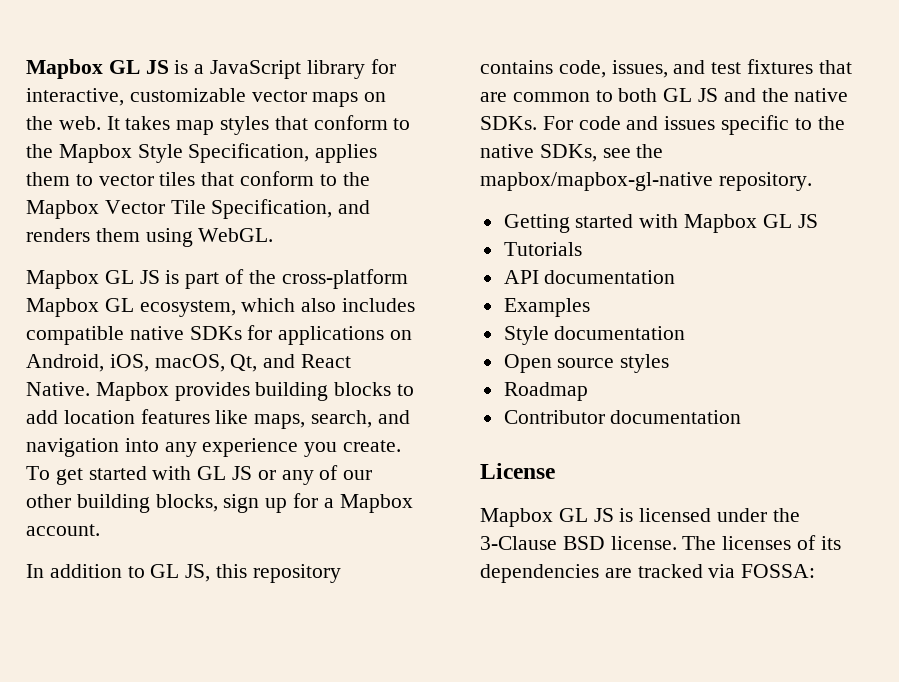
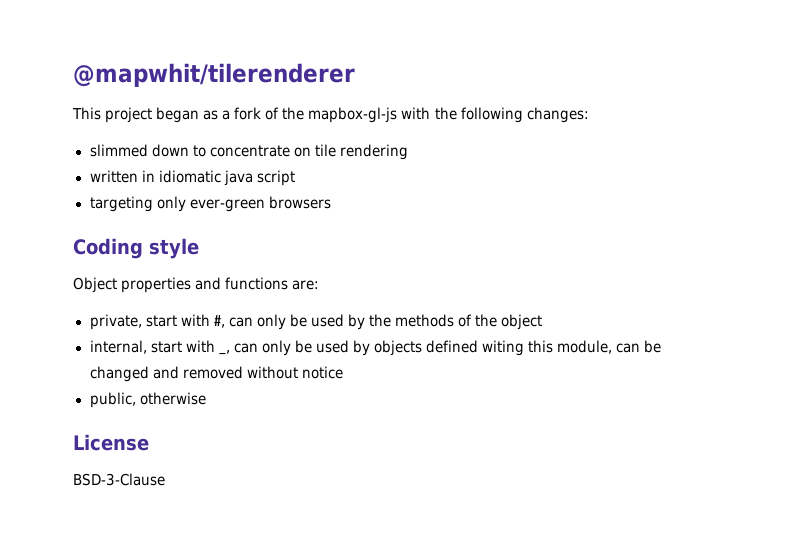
[26,59,396,79] [26,88,387,107] [26,115,411,135] [26,143,378,163] [26,171,370,186] [26,199,371,219] [26,228,274,247] [26,269,408,289] [26,298,416,317] [26,325,413,345] [26,354,352,372] [26,382,415,401] [26,409,410,429] [26,438,402,457] [26,465,373,485] [26,493,413,513] [26,524,100,536] [26,564,341,583] [480,59,852,78] [480,88,849,102] [480,115,845,135] [480,144,664,162] [480,172,812,191] [503,214,818,233] [503,242,582,256] [503,270,676,284] [503,298,590,317] [503,326,686,345] [503,354,670,373] [503,382,588,401] [503,410,742,424] [480,463,555,479] [480,508,800,527] [480,535,841,550] [480,564,816,583] Mapbox GL JS is a JavaScript library for interactive, customizable vector maps on the web. It takes map styles that conform to the Mapbox Style Specification, applies them to vector tiles that conform to the Mapbox Vector Tile Specification, and renders them using WebGL. // Mapbox GL JS is part of the cross-platform Mapbox GL ecosystem, which also includes compatible native SDKs for applications on Android, iOS, macOS, Qt, and React Native. Mapbox provides building blocks to add location features like maps, search, and navigation into any experience you create. To get started with GL JS or any of our other building blocks, sign up for a Mapbox account. // In addition to GL JS, this repository contains code, issues, and test fixtures that are common to both GL JS and the native SDKs. For code and issues specific to the native SDKs, see the mapbox/mapbox-gl-native repository. // Getting started with Mapbox GL JS // Tutorials // API documentation // Examples // Style documentation // Open source styles // Roadmap // Contributor documentation // License // Mapbox GL JS is licensed under the 3-Clause BSD license. The licenses of its dependencies are tracked via FOSSA: -> [73,63,355,87] [72,107,589,123] [89,144,408,160] [89,170,295,186] [89,196,331,212] [73,238,199,259] [73,277,320,293] [89,314,543,330] [89,340,662,356] [89,366,343,382] [89,392,206,408] [73,434,149,451] [73,473,165,486] @mapwhit/tilerenderer // This project began as a fork of the mapbox-gl-js with the following changes: // slimmed down to concentrate on tile rendering // written in idiomatic java script // targeting only ever-green browsers // Coding style // Object properties and functions are: // private, start with #, can only be used by the methods of the object // internal, start with _, can only be used by objects defined witing this module, can be changed and removed without notice // public, otherwise // License // BSD-3-Clause

